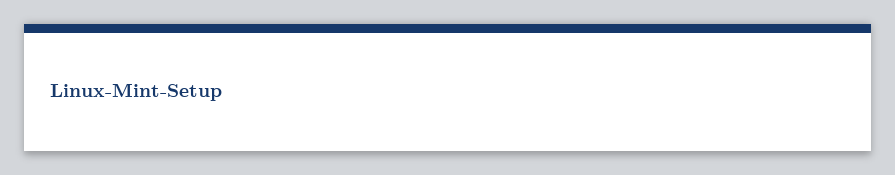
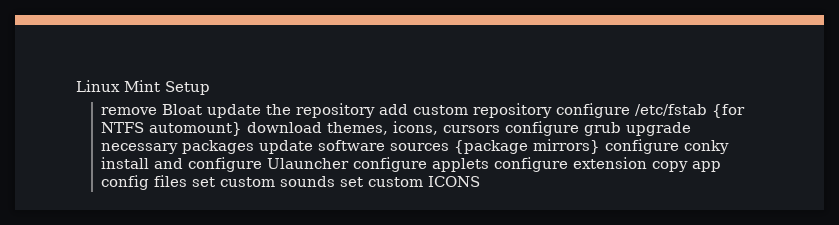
[50,83,222,101] Linux-Mint-Setup -> [76,80,210,95] [100,103,745,118] [100,121,691,136] [100,139,729,154] [100,157,721,172] [100,175,480,190] Linux Mint Setup // remove Bloat update the repository add custom repository configure /etc/fstab {for NTFS automount} download themes, icons, cursors configure grub upgrade necessary packages update software sources {package mirrors} configure conky install and configure Ulauncher configure applets configure extension copy app config files set custom sounds set custom ICONS

